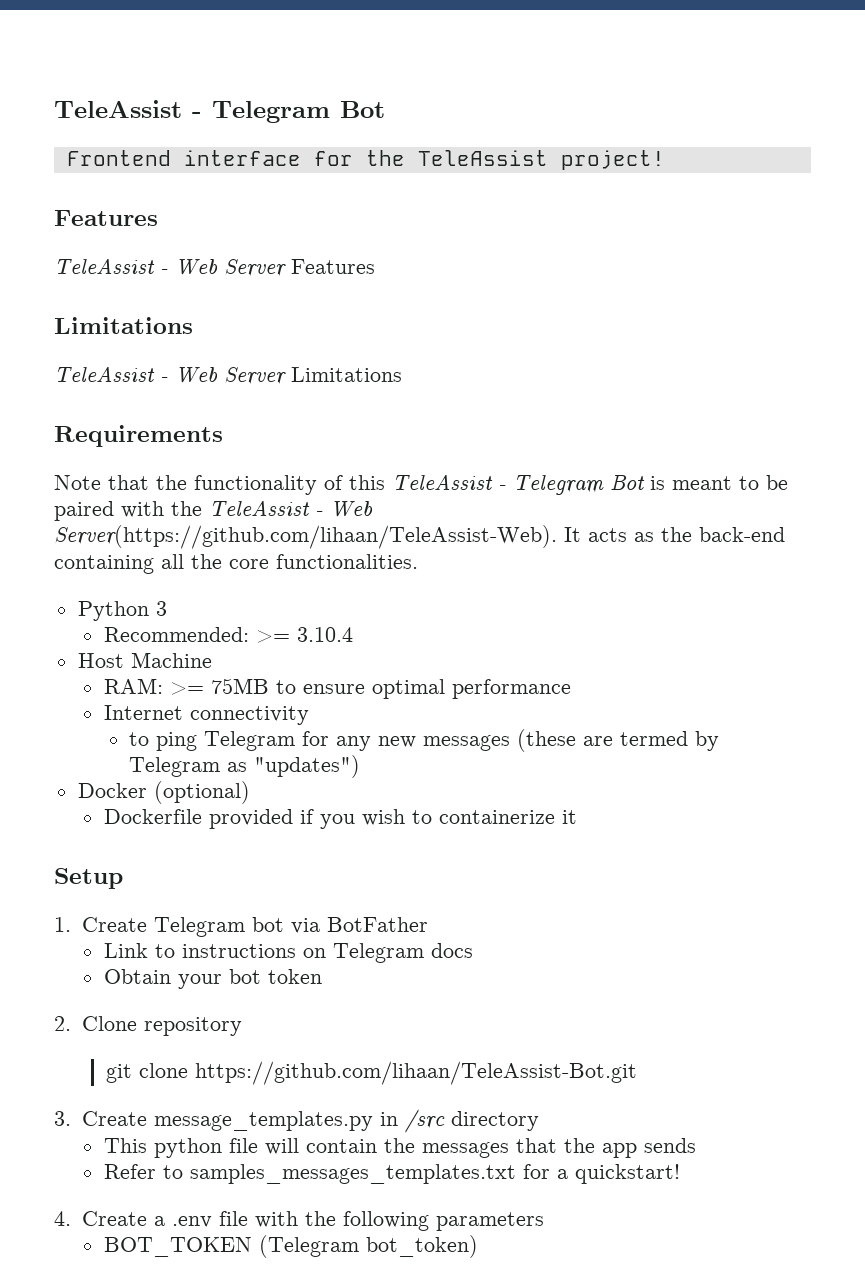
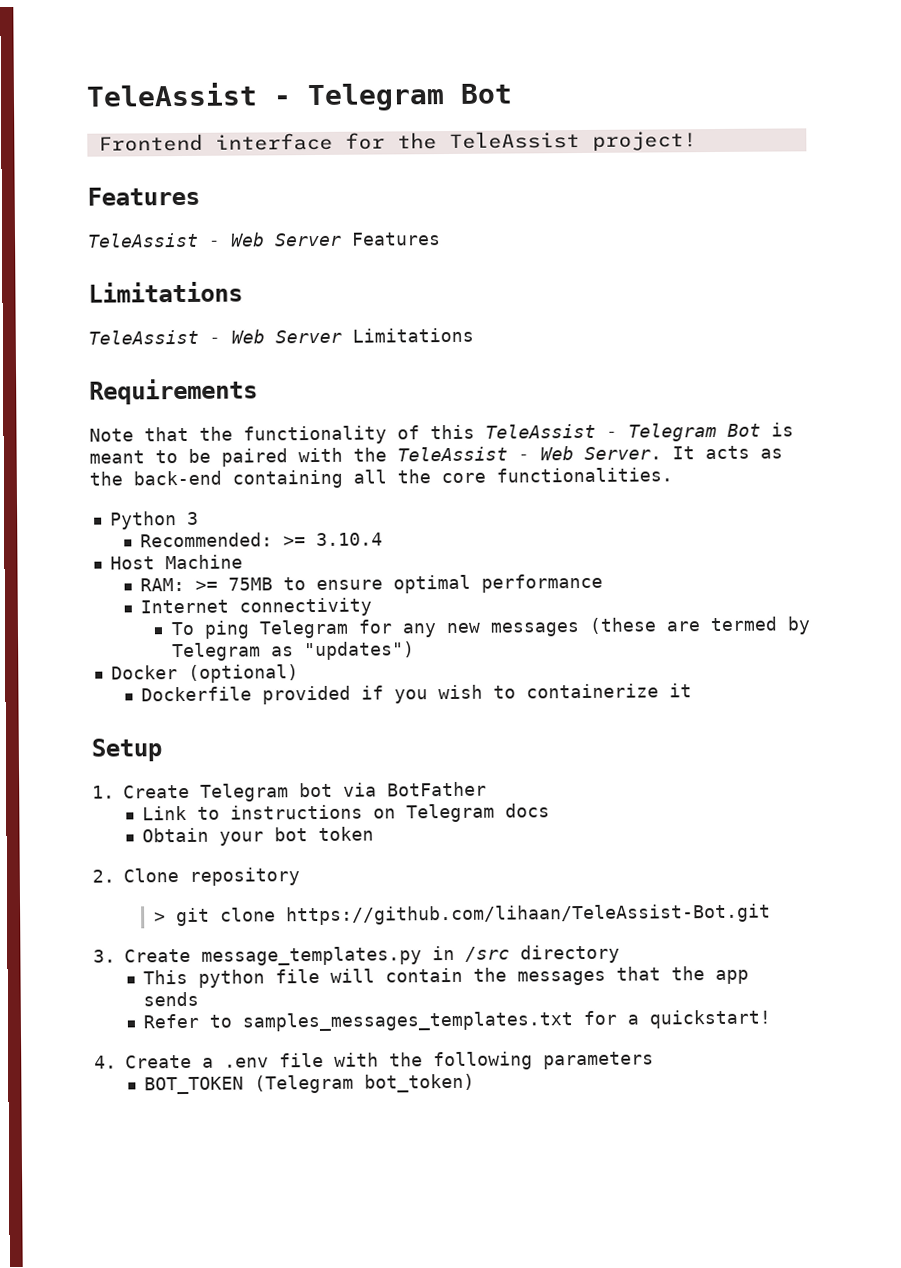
[54,525,557,549] Server(https://github.com/lihaan/TeleAssist-Web). -> [584,446,662,460] Server.
[129,732,150,746] to -> [170,621,194,636] To
(242, 1026) none -> [153,912,166,923] >

